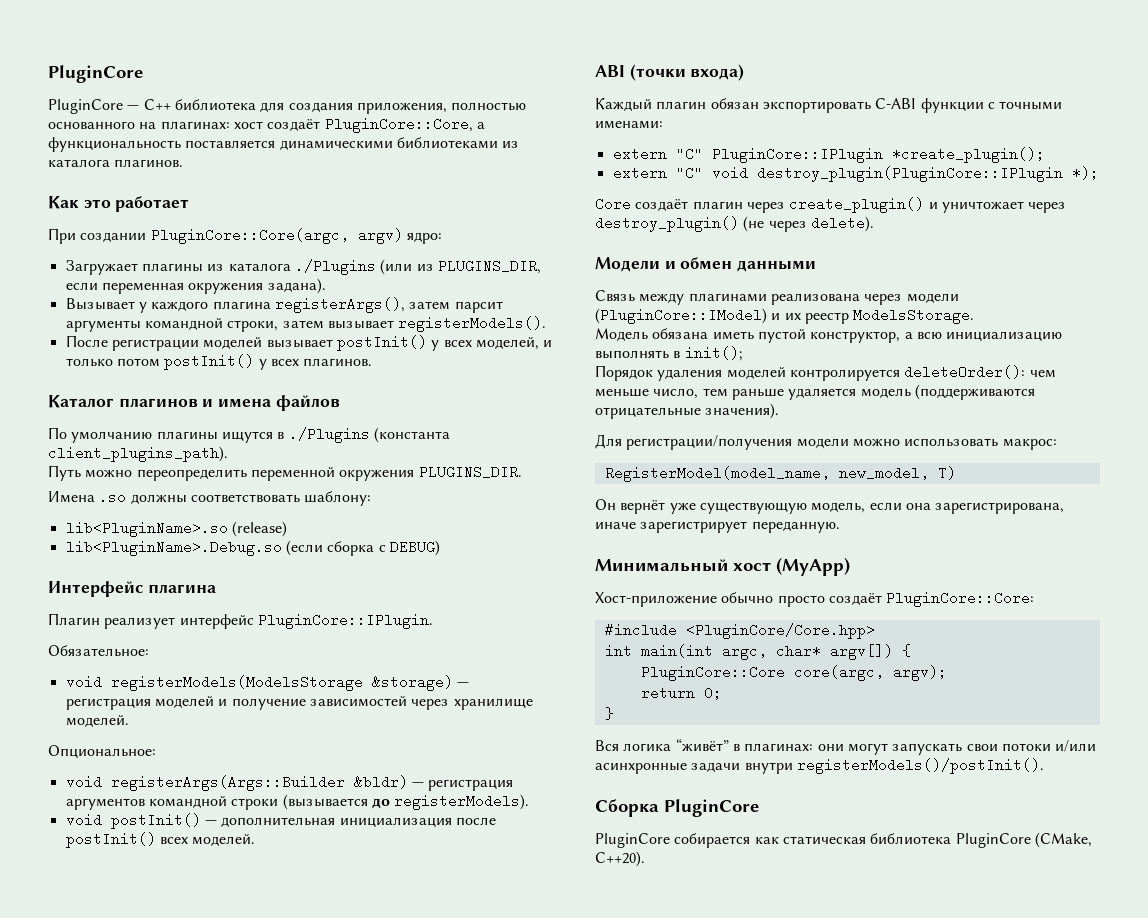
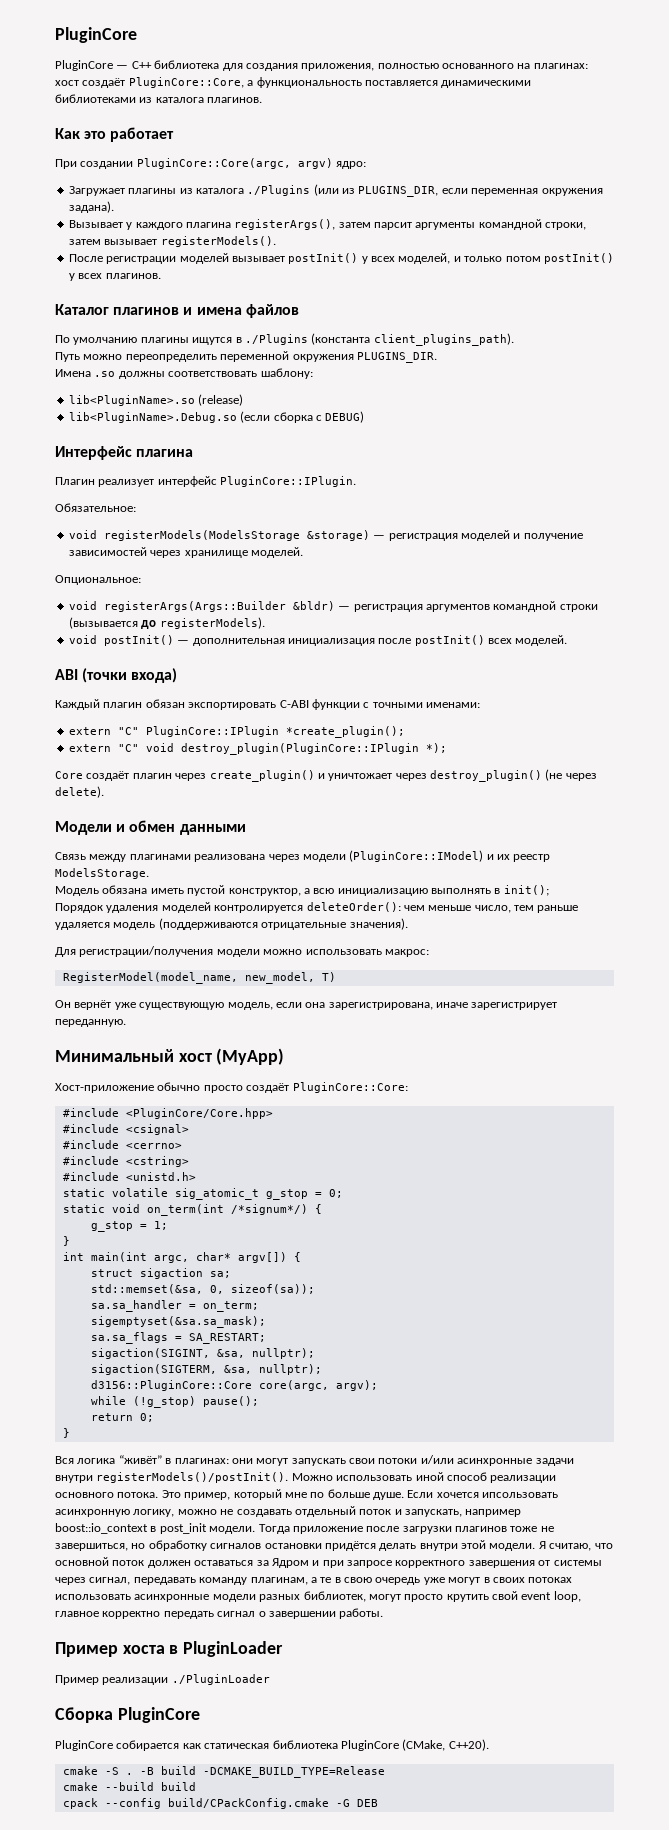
(875, 631) none -> [62,1124,189,1135] [62,1140,182,1149] [62,1156,189,1167] [62,1172,196,1181] [62,1188,343,1200] [62,1204,322,1216] [90,1221,168,1232] [62,1236,70,1246] // #include <csignal> // #include <cerrno> // #include <cstring> // #include <unistd.h> // static volatile sig_atomic_t g_stop = 0; // static void on_term(int /*signum*/) { // g_stop = 1; // }
[640,665,785,681] PluginCore::Core -> [90,1268,231,1279] [90,1284,315,1294] [90,1300,259,1312] [90,1316,266,1328] [90,1332,266,1344] [90,1348,315,1359] [90,1364,322,1375] [90,1380,252,1391] struct sigaction sa; // std::memset(&sa, 0, sizeof(sa)); // sa.sa_handler = on_term; // sigemptyset(&sa.sa_mask); // sa.sa_flags = SA_RESTART; // sigaction(SIGINT, &sa, nullptr); // sigaction(SIGTERM, &sa, nullptr); // d3156::PluginCore::Core
(947, 673) none -> [90,1396,259,1408] // while (!g_stop) pause();
(1044, 766) none -> [291,1472,557,1483] [55,1489,559,1500] [55,1506,522,1517] [55,1523,554,1534] [55,1540,613,1551] [55,1557,602,1568] [55,1577,573,1585] [55,1591,581,1602] [55,1608,384,1619] [55,1641,284,1657] [55,1674,270,1685] Можно использовать иной способ реализации основного потока. Это пример, который мне по больше душе. Если хочется ипсользовать асинхронную логику, можно не создавать отдельный поток и запускать, например boost::io_context в post_init модели. Тогда приложение после загрузки плагинов тоже не завершиться, но обработку сигналов остановки придётся делать внутри этой модели. Я считаю, что основной поток должен оставаться за Ядром и при запросе корректного завершения от системы через сигнал, передавать команду плагинам, а те в свою очередь уже могут в своих потоках использовать асинхронные модели разных библиотек, могут просто крутить свой event loop, главное корректно передать сигнал о завершении работы. // Пример хоста в PluginLoader // Пример реализации ./PluginLoader
(645, 859) none -> [62,1766,385,1778] [62,1782,196,1791] [62,1798,378,1809] // cmake -S . -B build -DCMAKE_BUILD_TYPE=Release // cmake --build build // cpack --config build/CPackConfig.cmake -G DEB

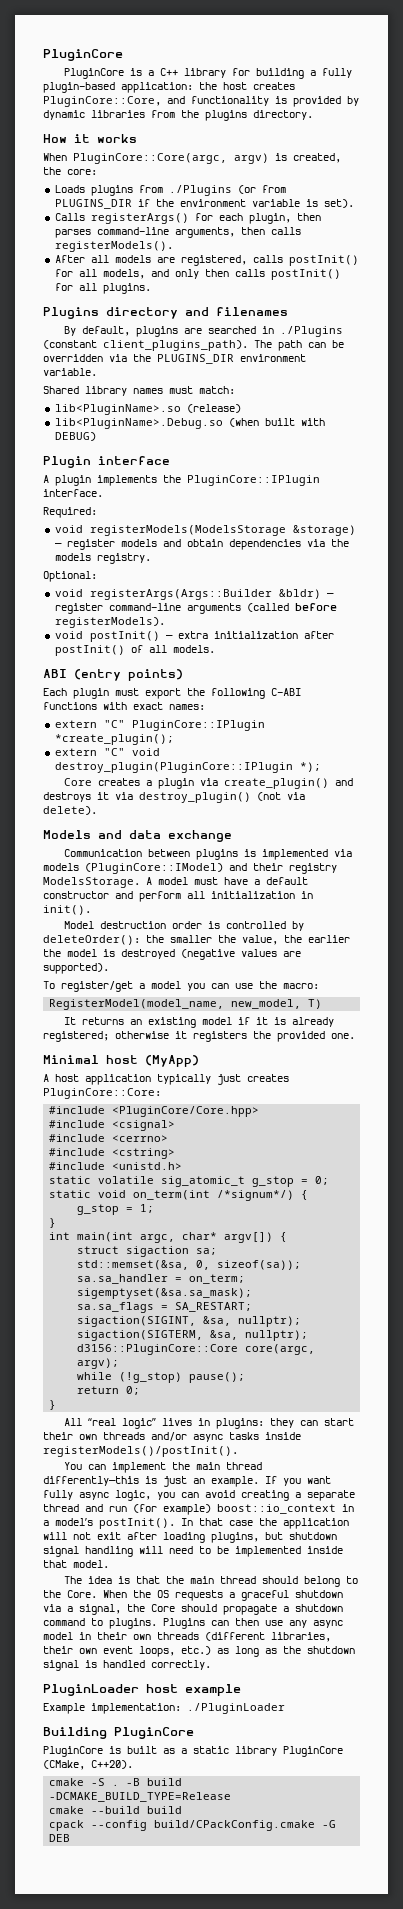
[55,27,137,43] [55,60,588,71] [55,77,532,88] [55,94,263,103] [55,127,175,142] [55,158,367,169] [68,184,603,197] [68,201,114,213] [68,219,587,230] [68,236,276,247] [68,253,614,264] [68,273,161,281] [55,304,299,318] [55,333,514,346] [55,351,437,363] [55,368,313,379] [68,394,244,406] [68,411,365,423] [55,446,194,460] [55,476,357,487] [55,503,136,512] [68,530,583,541] [68,547,303,558] [55,575,141,585] [68,601,598,612] [68,617,265,629] [68,635,568,646] [55,668,178,683] [55,699,480,710] PluginCore // PluginCore — C++ библиотека для создания приложения, полностью основанного на плагинах: хост создаёт PluginCore::Core, а функциональность поставляется динамическими библиотеками из каталога плагинов. // Как это работает // При создании PluginCore::Core(argc, argv) ядро: // Загружает плагины из каталога ./Plugins (или из PLUGINS_DIR, если переменная окружения задана). // Вызывает у каждого плагина registerArgs(), затем парсит аргументы командной строки, затем вызывает registerModels(). // После регистрации моделей вызывает postInit() у всех моделей, и только потом postInit() у всех плагинов. // Каталог плагинов и имена файлов // По умолчанию плагины ищутся в ./Plugins (константа client_plugins_path). // Путь можно переопределить переменной окружения PLUGINS_DIR. // Имена .so должны соответствовать шаблону: // lib<PluginName>.so (release) // lib<PluginName>.Debug.so (если сборка с DEBUG) // Интерфейс плагина // Плагин реализует интерфейс PluginCore::IPlugin. // Обязательное: // void registerModels(ModelsStorage &storage) — регистрация моделей и получение зависимостей через хранилище моделей. // Опциональное: // void registerArgs(Args::Builder &bldr) — регистрация аргументов командной строки (вызывается до registerModels). // void postInit() — дополнительная инициализация после postInit() всех моделей. // ABI (точки входа) // Каждый плагин обязан экспортировать C-ABI функции с точными именами: -> [43,49,123,61] [63,68,352,79] [43,82,295,93] [43,96,359,107] [43,110,313,121] [43,134,137,143] [43,153,341,164] [43,167,97,175] [54,185,286,196] [54,199,354,209] [54,213,321,224] [54,227,301,238] [54,241,173,252] [54,255,359,266] [54,269,341,280] [54,283,151,294] [43,307,288,319] [63,326,343,337] [43,340,344,351] [43,354,306,364] [43,368,97,376] [43,386,235,396] [54,404,241,415] [54,418,325,429] [54,432,96,441] [43,456,170,468] [43,475,320,486] [43,489,103,497] [43,507,97,518] [54,525,356,536] [54,539,349,550] [54,553,151,564] [43,571,97,582] [54,589,334,600] [54,603,337,614] [54,617,165,628] [54,631,334,642] [54,645,215,656] [43,669,183,681] [43,688,301,699] [43,702,205,710] PluginCore // PluginCore is a C++ library for building a fully plugin-based application: the host creates PluginCore::Core, and functionality is provided by dynamic libraries from the plugins directory. // How it works // When PluginCore::Core(argc, argv) is created, the core: // Loads plugins from ./Plugins (or from PLUGINS_DIR if the environment variable is set). // Calls registerArgs() for each plugin, then parses command-line arguments, then calls registerModels(). // After all models are registered, calls postInit() for all models, and only then calls postInit() for all plugins. // Plugins directory and filenames // By default, plugins are searched in ./Plugins (constant client_plugins_path). The path can be overridden via the PLUGINS_DIR environment variable. // Shared library names must match: // lib<PluginName>.so (release) // lib<PluginName>.Debug.so (when built with DEBUG) // Plugin interface // A plugin implements the PluginCore::IPlugin interface. // Required: // void registerModels(ModelsStorage &storage) — register models and obtain dependencies via the models registry. // Optional: // void registerArgs(Args::Builder &bldr) — register command-line arguments (called before registerModels). // void postInit() — extra initialization after postInit() of all models. // ABI (entry points) // Each plugin must export the following C-ABI functions with exact names:
[86,769,597,782] [55,786,104,798] [55,820,246,835] [55,850,551,862] [55,868,149,879] [55,885,549,896] [55,902,579,913] [55,918,408,930] [55,946,429,957] [62,972,336,984] [55,1000,558,1010] [55,1019,126,1027] [55,1048,285,1065] [55,1082,290,1093] создаёт плагин через create_plugin() и уничтожает через destroy_plugin() (не через delete). // Модели и обмен данными // Связь между плагинами реализована через модели (PluginCore::IModel) и их реестр ModelsStorage. // Модель обязана иметь пустой конструктор, а всю инициализацию выполнять в init(); // Порядок удаления моделей контролируется deleteOrder(): чем меньше число, тем раньше удаляется модель (поддерживаются отрицательные значения). // Для регистрации/получения модели можно использовать макрос: // RegisterModel(model_name, new_model, T) // Он вернёт уже существующую модель, если она зарегистрирована, иначе зарегистрирует переданную. // Минимальный хост (MyApp) // Хост-приложение обычно просто создаёт -> [97,778,353,789] [43,792,305,803] [43,806,97,815] [43,830,232,842] [63,849,352,860] [43,863,337,874] [43,877,308,888] [43,891,313,902] [43,905,91,915] [63,921,304,931] [43,935,350,945] [43,949,301,960] [43,963,109,974] [43,981,319,992] [49,999,323,1010] [63,1017,334,1028] [43,1031,355,1042] [43,1055,199,1067] [43,1074,289,1085] creates a plugin via create_plugin() and destroys it via destroy_plugin() (not via delete). // Models and data exchange // Communication between plugins is implemented via models (PluginCore::IModel) and their registry ModelsStorage. A model must have a default constructor and perform all initialization in init(). // Model destruction order is controlled by deleteOrder(): the smaller the value, the earlier the model is destroyed (negative values are supported). // To register/get a model you can use the macro: // RegisterModel(model_name, new_model, T) // It returns an existing model if it is already registered; otherwise it registers the provided one. // Minimal host (MyApp) // A host application typically just creates
[55,1455,574,1466] [55,1472,557,1483] [55,1489,559,1500] [55,1506,522,1517] [55,1523,554,1534] [55,1540,613,1551] [55,1557,602,1568] [55,1577,573,1585] [55,1591,581,1602] [55,1608,384,1619] [55,1641,284,1657] [55,1675,169,1685] Вся логика “живёт” в плагинах: они могут запускать свои потоки и/или асинхронные задачи внутри registerModels()/postInit(). Можно использовать иной способ реализации основного потока. Это пример, который мне по больше душе. Если хочется ипсользовать асинхронную логику, можно не создавать отдельный поток и запускать, например boost::io_context в post_init модели. Тогда приложение после загрузки плагинов тоже не завершиться, но обработку сигналов остановки придётся делать внутри этой модели. Я считаю, что основной поток должен оставаться за Ядром и при запросе корректного завершения от системы через сигнал, передавать команду плагинам, а те в свою очередь уже могут в своих потоках использовать асинхронные модели разных библиотек, могут просто крутить свой event loop, главное корректно передать сигнал о завершении работы. // Пример хоста в PluginLoader // Пример реализации -> [63,1418,354,1429] [43,1432,301,1442] [43,1446,238,1457] [63,1462,262,1473] [43,1476,331,1487] [43,1490,355,1501] [43,1504,354,1515] [43,1518,349,1529] [43,1532,337,1543] [43,1546,343,1557] [43,1560,109,1568] [63,1576,358,1587] [43,1590,343,1601] [43,1604,343,1615] [43,1618,343,1629] [43,1632,331,1642] [43,1646,355,1657] [43,1660,211,1671] [43,1684,241,1696] [43,1703,181,1714] All “real logic” lives in plugins: they can start their own threads and/or async tasks inside registerModels()/postInit(). // You can implement the main thread differently—this is just an example. If you want fully async logic, you can avoid creating a separate thread and run (for example) boost::io_context in a model’s postInit(). In that case the application will not exit after loading plugins, but shutdown signal handling will need to be implemented inside that model. // The idea is that the main thread should belong to the Core. When the OS requests a graceful shutdown via a signal, the Core should propagate a shutdown command to plugins. Plugins can then use any async model in their own threads (different libraries, their own event loops, etc.) as long as the shutdown signal is handled correctly. // PluginLoader host example // Example implementation:
[55,1707,200,1723] [55,1740,338,1751] Сборка PluginCore // PluginCore собирается как статическая библиотека -> [43,1727,194,1739] [43,1746,277,1757] Building PluginCore // PluginCore is built as a static library

